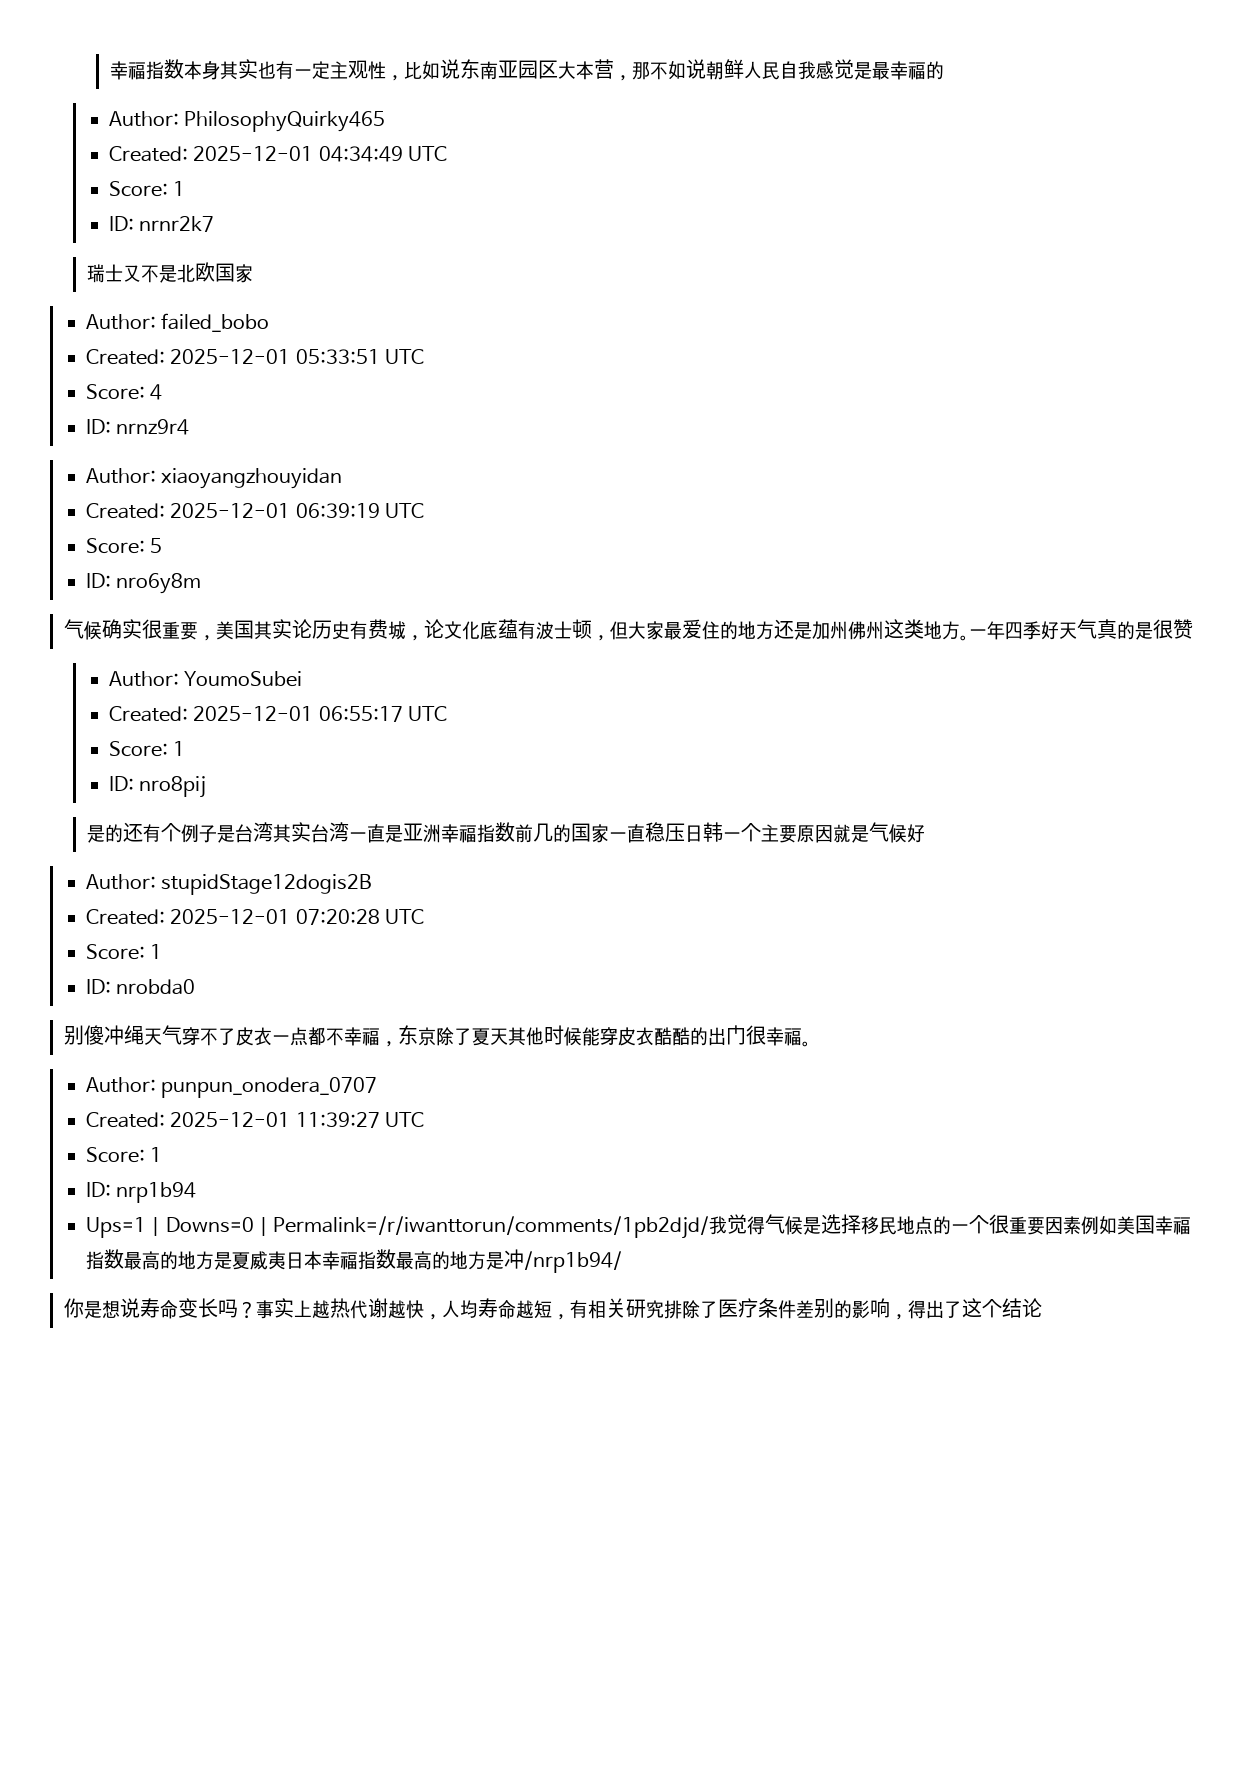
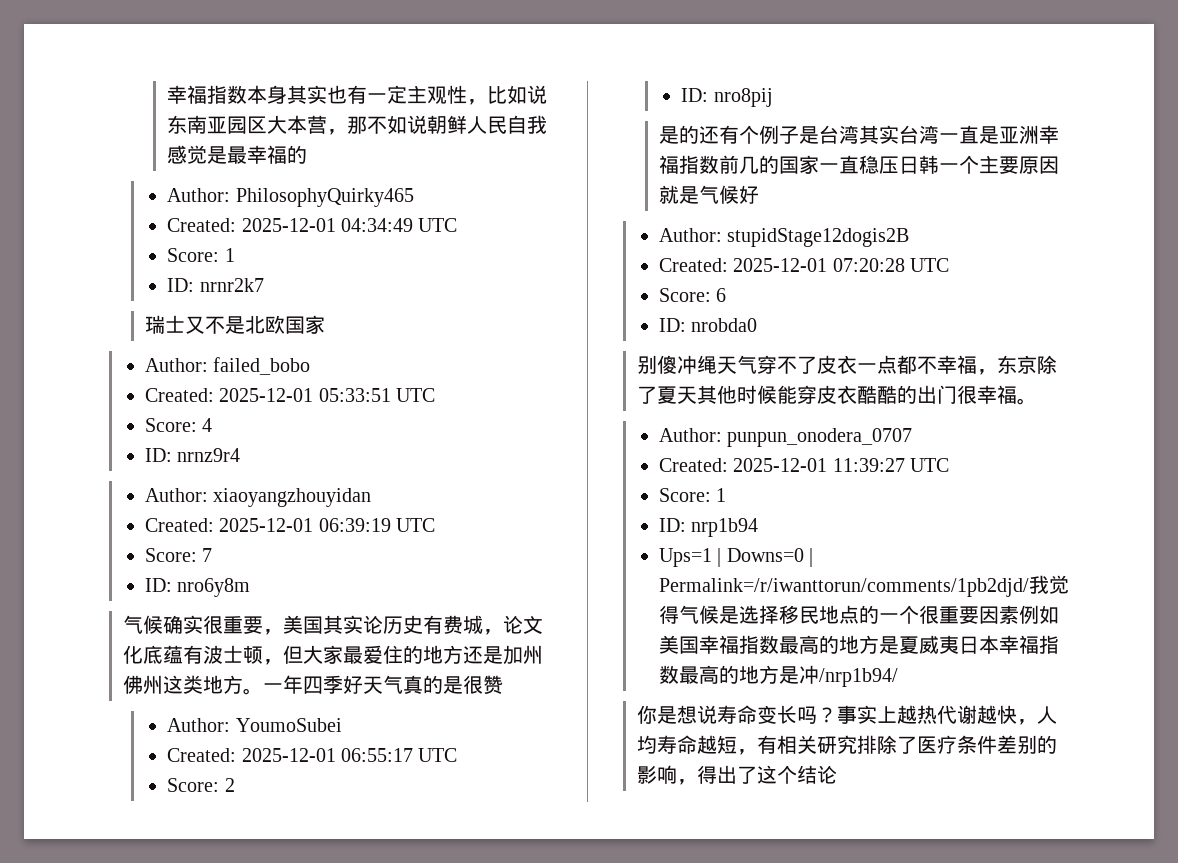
[150,538,163,553] 5 -> [202,548,213,562] 7
[173,741,186,756] 1 -> [224,778,235,792] 2
[150,944,163,959] 1 -> [716,288,727,302] 6

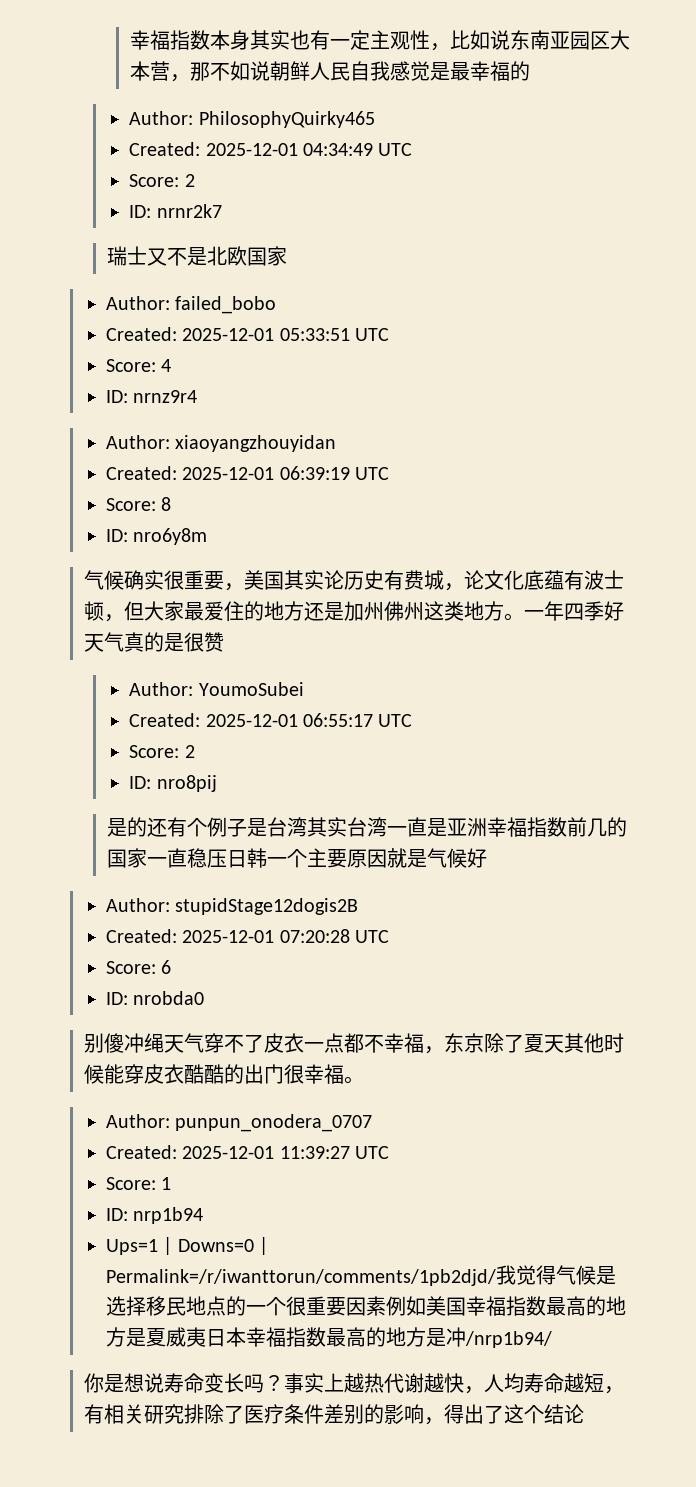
[224,248,235,262] 1 -> [184,174,195,187] 2
[202,548,213,562] 7 -> [161,497,172,511] 8

